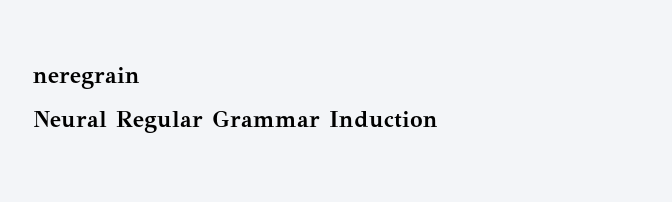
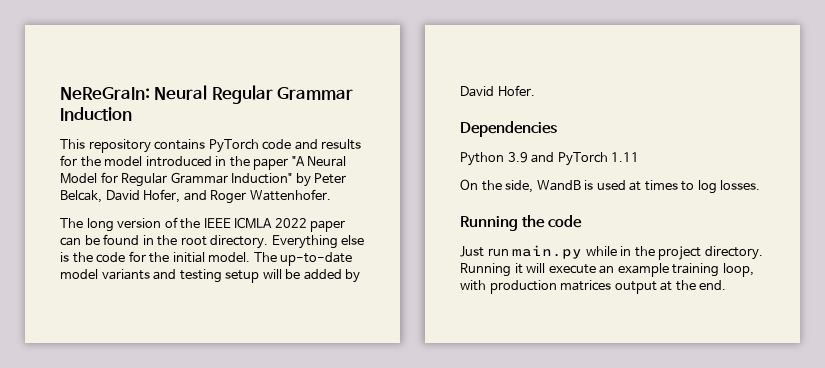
[33,67,140,89] neregrain // -> [60,87,150,100] NeReGraIn:
(438, 119) none -> [60,139,362,153] [60,155,347,170] [60,172,347,187] [60,189,331,204] [60,217,346,232] [60,234,365,249] [60,251,353,266] [60,269,361,283] [460,85,535,97] [460,121,557,137] [460,152,640,166] [460,179,761,194] [460,215,583,231] [460,245,763,260] [460,263,754,277] [460,280,727,294] // This repository contains PyTorch code and results for the model introduced in the paper "A Neural Model for Regular Grammar Induction" by Peter Belcak, David Hofer, and Roger Wattenhofer. // The long version of the IEEE ICMLA 2022 paper can be found in the root directory. Everything else is the code for the initial model. The up-to-date model variants and testing setup will be added by David Hofer. // Dependencies // Python 3.9 and PyTorch 1.11 // On the side, WandB is used at times to log losses. // Running the code // Just run main.py while in the project directory. Running it will execute an example training loop, with production matrices output at the end.

